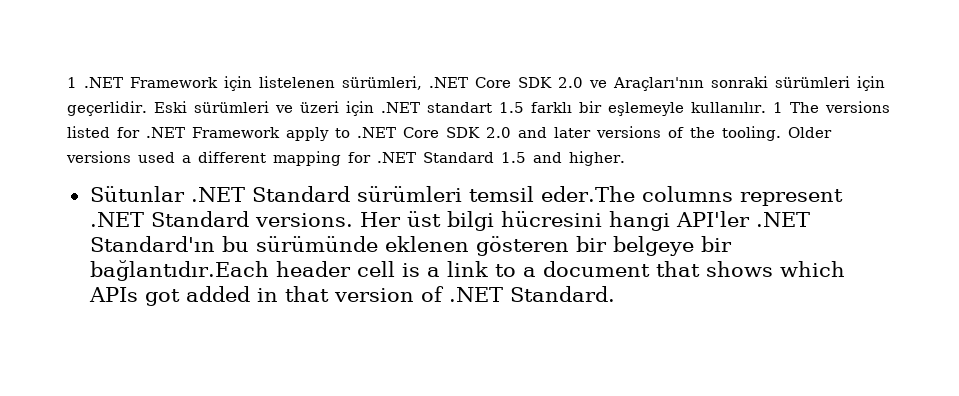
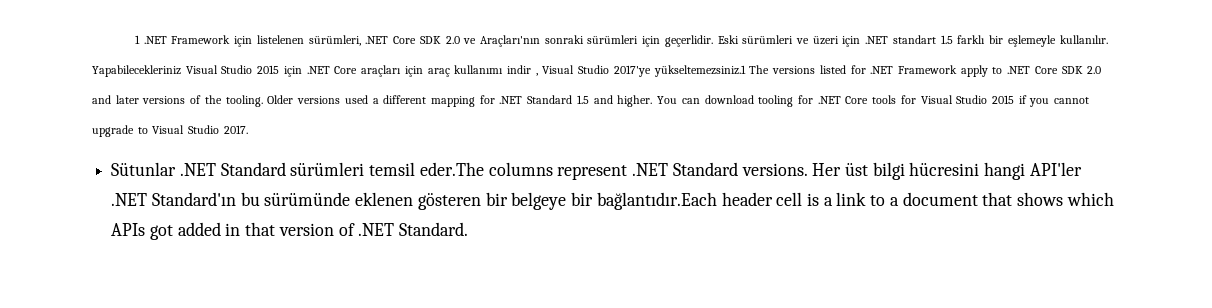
[772,102,783,113] 1 -> [92,65,746,77] Yapabilecekleriniz Visual Studio 2015 için .NET Core araçları için araç kullanımı indir , Visual Studio 2017'ye yükseltemezsiniz.1
(625, 158) none -> [657,95,1090,107] [92,125,248,137] You can download tooling for .NET Core tools for Visual Studio 2015 if you cannot upgrade to Visual Studio 2017.

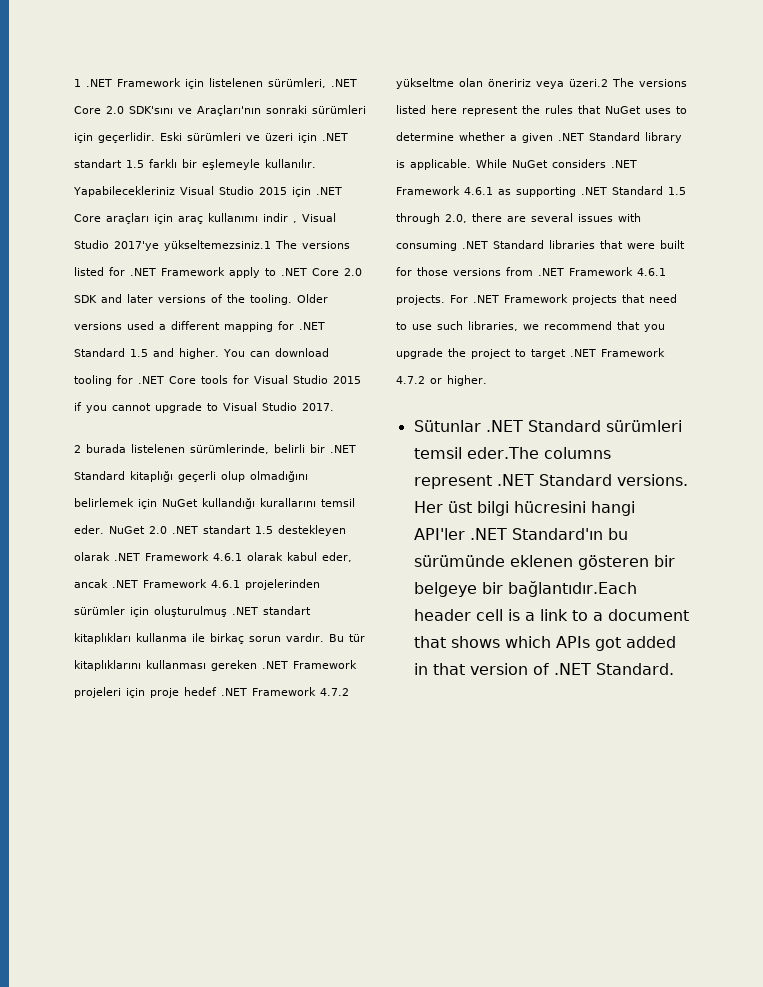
[419,36,460,44] SDK 2.0 -> [106,106,173,114] 2.0 SDK'sını
[1061,66,1102,74] SDK 2.0 -> [344,268,362,276] [74,295,97,303] 2.0 SDK
(248, 129) none -> [74,444,356,454] [74,471,308,482] [74,498,355,509] [74,525,346,536] [74,552,352,562] [74,579,320,590] [74,606,311,617] [74,633,365,644] [74,660,357,671] [74,687,349,698] [396,78,687,89] [396,105,687,116] [396,132,682,143] [396,159,637,170] [396,186,686,197] [396,213,641,224] [396,240,685,251] [396,267,666,276] [396,294,677,305] [396,321,665,332] [396,348,665,359] [396,375,487,386] // 2 burada listelenen sürümlerinde, belirli bir .NET Standard kitaplığı geçerli olup olmadığını belirlemek için NuGet kullandığı kurallarını temsil eder. NuGet 2.0 .NET standart 1.5 destekleyen olarak .NET Framework 4.6.1 olarak kabul eder, ancak .NET Framework 4.6.1 projelerinden sürümler için oluşturulmuş .NET standart kitaplıkları kullanma ile birkaç sorun vardır. Bu tür kitaplıklarını kullanması gereken .NET Framework projeleri için proje hedef .NET Framework 4.7.2 yükseltme olan öneririz veya üzeri.2 The versions listed here represent the rules that NuGet uses to determine whether a given .NET Standard library is applicable. While NuGet considers .NET Framework 4.6.1 as supporting .NET Standard 1.5 through 2.0, there are several issues with consuming .NET Standard libraries that were built for those versions from .NET Framework 4.6.1 projects. For .NET Framework projects that need to use such libraries, we recommend that you upgrade the project to target .NET Framework 4.7.2 or higher.

